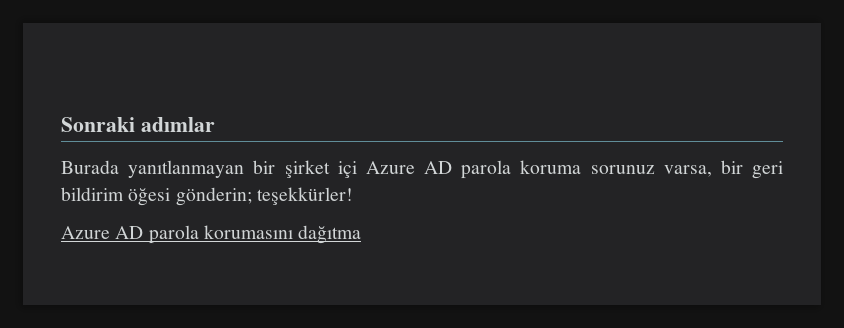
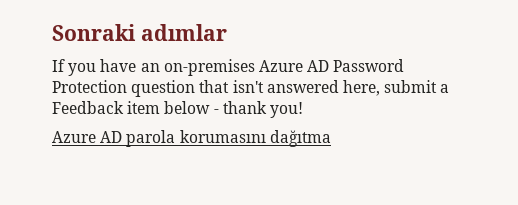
[61,160,783,179] [61,187,353,206] Burada yanıtlanmayan bir şirket içi Azure AD parola koruma sorunuz varsa, bir geri bildirim öğesi gönderin; teşekkürler! -> [52,59,405,76] [52,80,450,97] [52,101,303,118] If you have an on-premises Azure AD Password Protection question that isn't answered here, submit a Feedback item below - thank you!

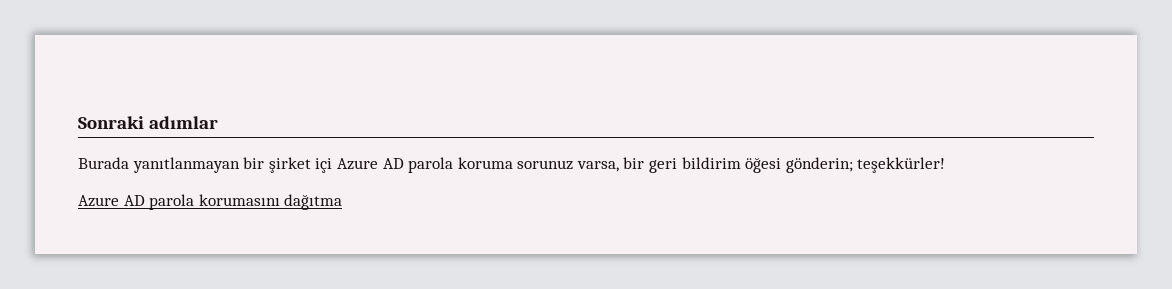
[52,59,405,76] [52,80,450,97] [52,101,303,118] If you have an on-premises Azure AD Password Protection question that isn't answered here, submit a Feedback item below - thank you! -> [78,157,946,173] Burada yanıtlanmayan bir şirket içi Azure AD parola koruma sorunuz varsa, bir geri bildirim öğesi gönderin; teşekkürler!

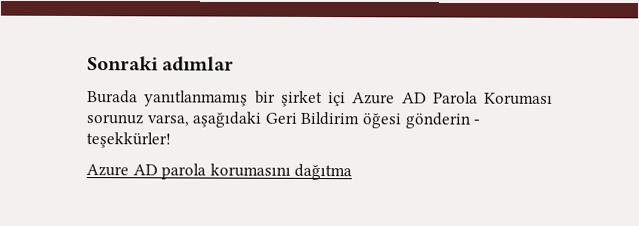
[132,157,240,173] yanıtlanmayan -> [144,90,249,107] yanıtlanmamış
[408,157,853,173] parola koruma sorunuz varsa, bir geri bildirim öğesi gönderin; -> [432,91,553,105] [86,111,481,129] Parola Koruması sorunuz varsa, aşağıdaki Geri Bildirim öğesi gönderin -

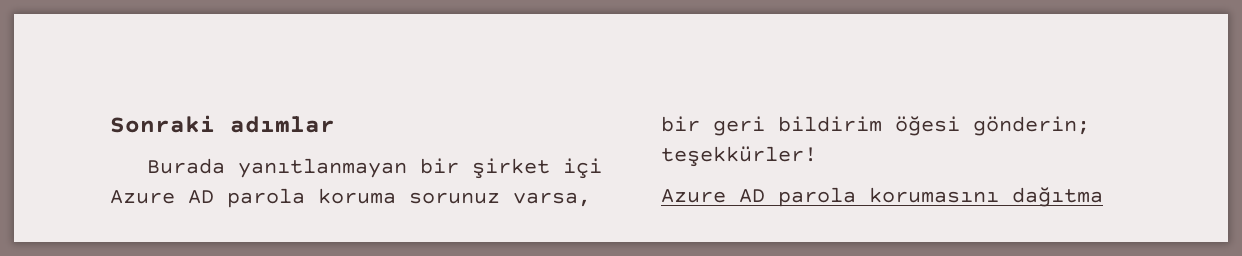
[144,90,249,107] yanıtlanmamış -> [238,158,408,178] yanıtlanmayan
[432,91,553,105] [86,111,481,129] Parola Koruması sorunuz varsa, aşağıdaki Geri Bildirim öğesi gönderin - -> [227,188,591,208] [661,116,1090,136] parola koruma sorunuz varsa, bir geri bildirim öğesi gönderin;

